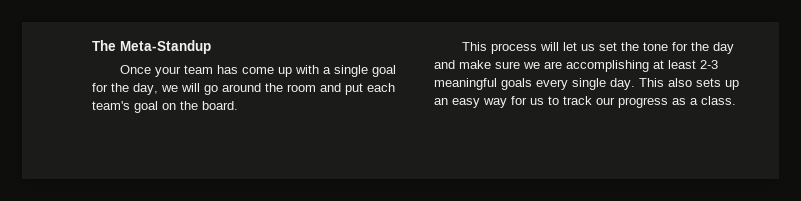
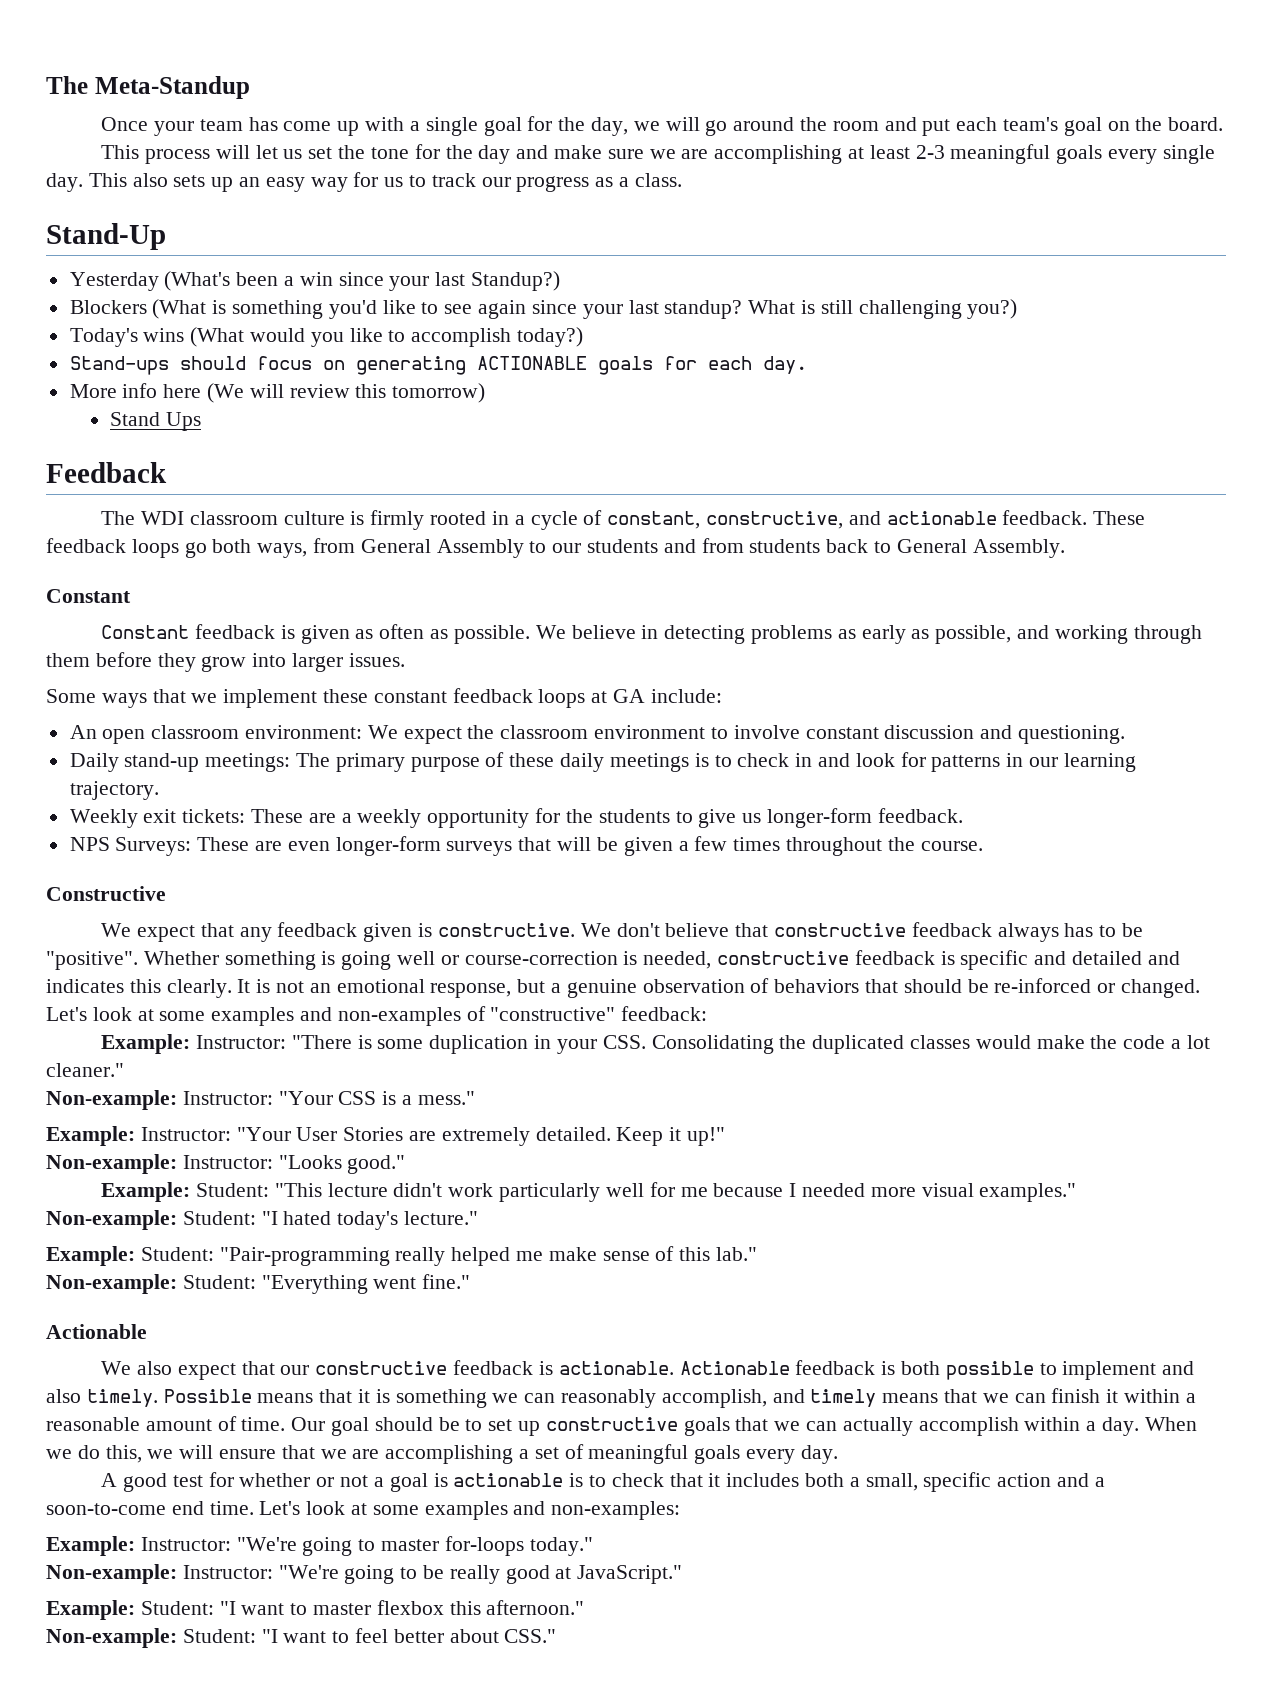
(736, 100) none -> [46,223,166,250] [69,271,561,291] [69,299,1018,319] [69,327,584,347] [69,356,807,375] [69,383,486,403] [110,412,202,431] [46,462,167,483] [101,510,1146,530] [46,538,1065,558] [46,589,131,603] [101,624,1202,644] [46,652,405,672] [46,688,722,708] [69,725,1125,744] [69,752,1136,772] [69,781,159,800] [69,808,963,828] [69,836,983,856] [46,886,166,901] [101,922,1143,942] [46,950,1180,970] [46,978,1201,998] [46,1006,708,1026] [101,1034,1210,1054] [46,1063,124,1077] [46,1090,475,1110] [46,1126,726,1146] [46,1154,406,1174] [101,1182,1077,1202] [46,1210,479,1230] [46,1246,758,1266] [46,1274,471,1294] [46,1324,147,1339] [101,1360,1195,1380] [46,1388,1196,1408] [46,1416,1197,1436] [46,1444,838,1464] [101,1472,1105,1492] [46,1501,681,1520] [46,1536,593,1556] [46,1564,683,1584] [46,1600,585,1620] [46,1628,557,1648] // Stand-Up // Yesterday (What's been a win since your last Standup?) // Blockers (What is something you'd like to see again since your last standup? What is still challenging you?) // Today's wins (What would you like to accomplish today?) // Stand-ups should focus on generating ACTIONABLE goals for each day. // More info here (We will review this tomorrow) // Stand Ups // Feedback // The WDI classroom culture is firmly rooted in a cycle of constant, constructive, and actionable feedback. These feedback loops go both ways, from General Assembly to our students and from students back to General Assembly. // Constant // Constant feedback is given as often as possible. We believe in detecting problems as early as possible, and working through them before they grow into larger issues. // Some ways that we implement these constant feedback loops at GA include: // An open classroom environment: We expect the classroom environment to involve constant discussion and questioning. // Daily stand-up meetings: The primary purpose of these daily meetings is to check in and look for patterns in our learning trajectory. // Weekly exit tickets: These are a weekly opportunity for the students to give us longer-form feedback. // NPS Surveys: These are even longer-form surveys that will be given a few times throughout the course. // Constructive // We expect that any feedback given is constructive. We don't believe that constructive feedback always has to be "positive". Whether something is going well or course-correction is needed, constructive feedback is specific and detailed and indicates this clearly. It is not an emotional response, but a genuine observation of behaviors that should be re-inforced or changed. Let's look at some examples and non-examples of "constructive" feedback: // Example: Instructor: "There is some duplication in your CSS. Consolidating the duplicated classes would make the code a lot cleaner." // Non-example: Instructor: "Your CSS is a mess." // Example: Instructor: "Your User Stories are extremely detailed. Keep it up!" // Non-example: Instructor: "Looks good." // Example: Student: "This lecture didn't work particularly well for me because I needed more visual examples." // Non-example: Student: "I hated today's lecture." // Example: Student: "Pair-programming really helped me make sense of this lab." // Non-example: Student: "Everything went fine." // Actionable // We also expect that our constructive feedback is actionable. Actionable feedback is both possible to implement and also timely. Possible means that it is something we can reasonably accomplish, and timely means that we can finish it within a reasonable amount of time. Our goal should be to set up constructive goals that we can actually accomplish within a day. When we do this, we will ensure that we are accomplishing a set of meaningful goals every day. // A good test for whether or not a goal is actionable is to check that it includes both a small, specific action and a soon-to-come end time. Let's look at some examples and non-examples: // Example: Instructor: "We're going to master for-loops today." // Non-example: Instructor: "We're going to be really good at JavaScript." // Example: Student: "I want to master flexbox this afternoon." // Non-example: Student: "I want to feel better about CSS."

